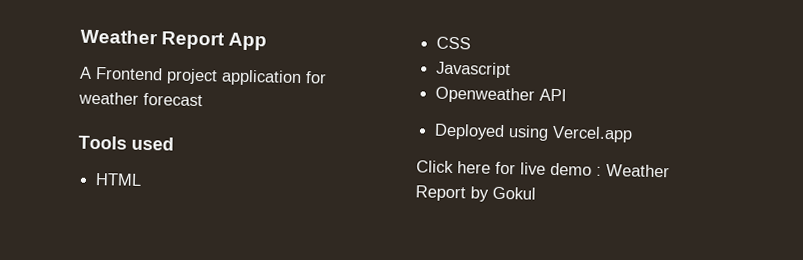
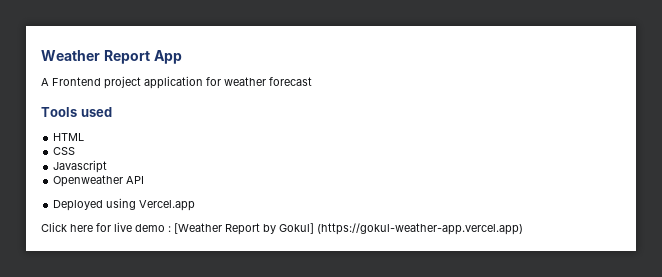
[606,164,670,178] Weather -> [174,223,222,234] [Weather
[492,186,536,200] Gokul -> [279,223,523,235] Gokul] (https://gokul-weather-app.vercel.app)

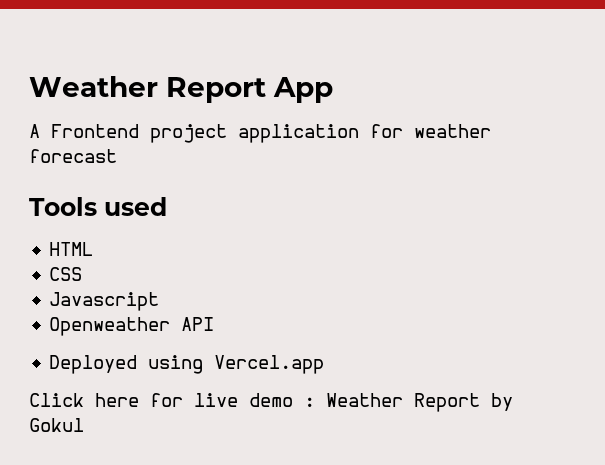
[174,223,222,234] [Weather -> [326,393,403,407] Weather
[279,223,523,235] Gokul] (https://gokul-weather-app.vercel.app) -> [29,418,84,432] Gokul

